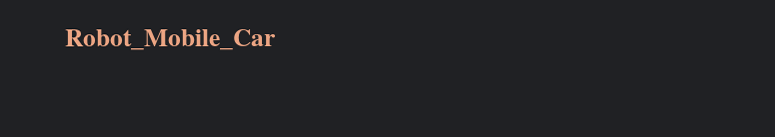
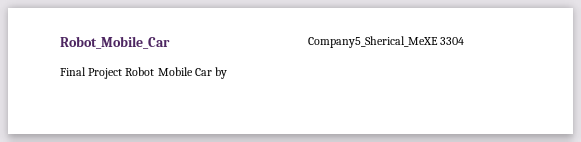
(276, 40) none -> [60,67,228,79] [308,36,465,48] // Final Project Robot Mobile Car by Company5_Sherical_MeXE 3304

